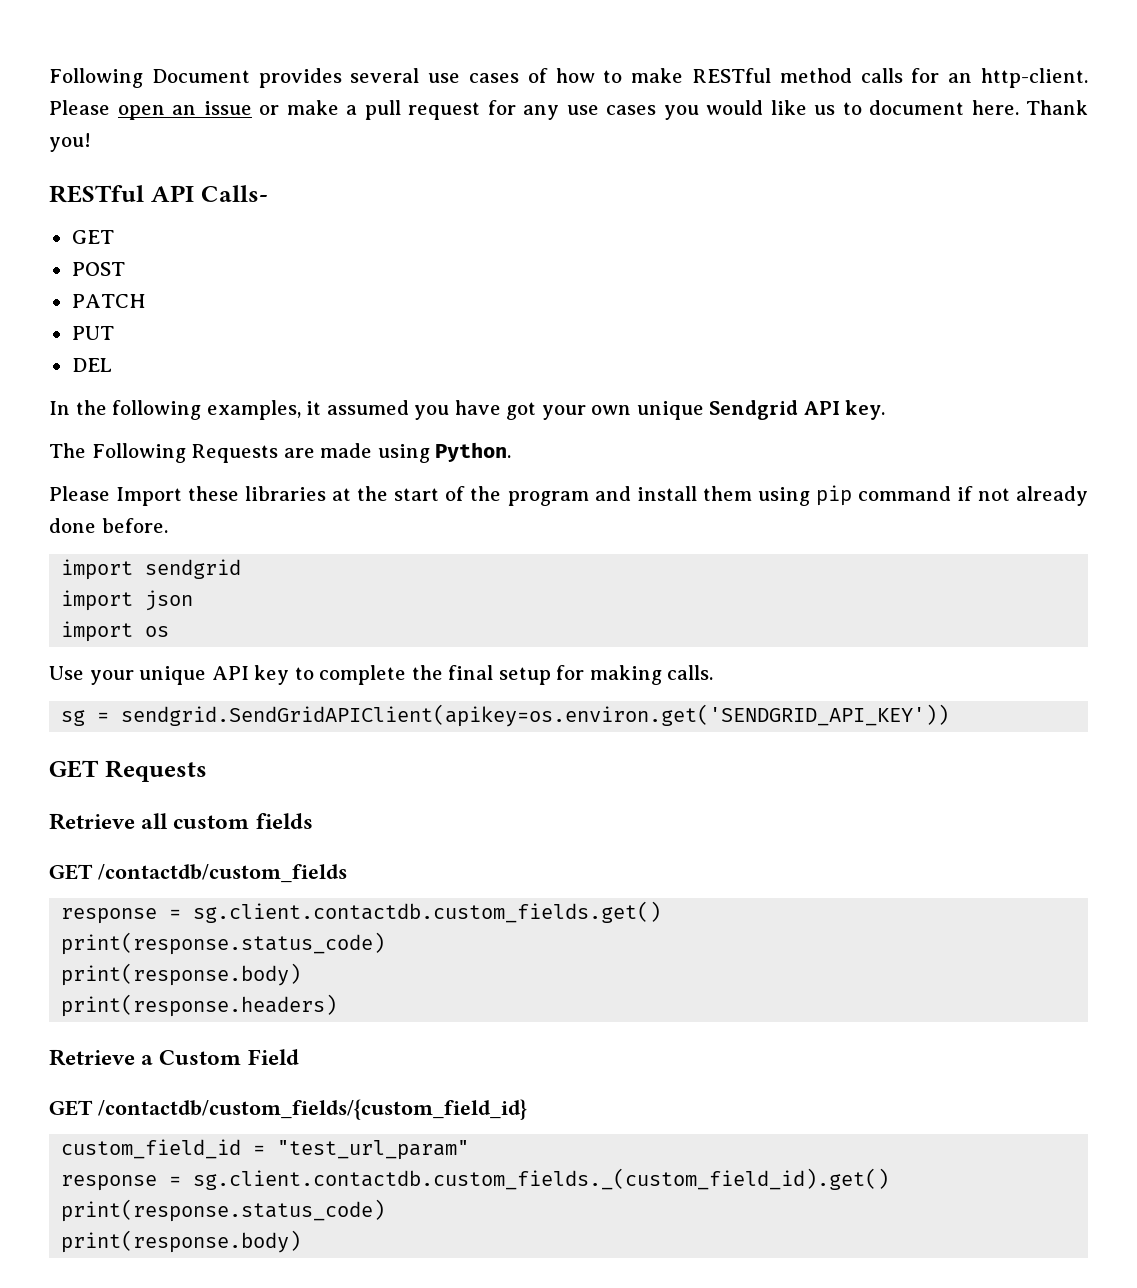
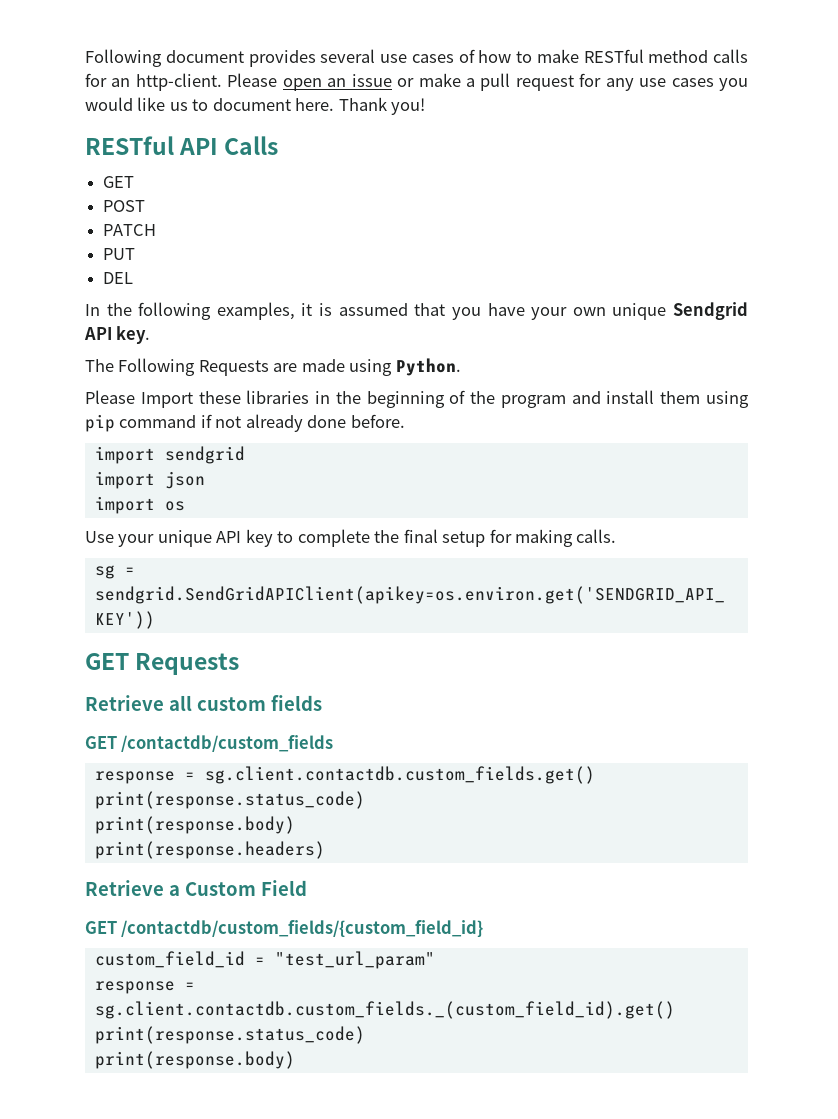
[49,68,250,88] Following Document -> [85,49,244,67] Following document
[200,185,268,202] Calls- -> [224,136,279,155] Calls
[326,400,409,415] assumed -> [319,303,446,316] is assumed that
[506,402,537,420] got -> (525, 309) none
[332,486,440,501] at the start -> [315,391,445,408] in the beginning

